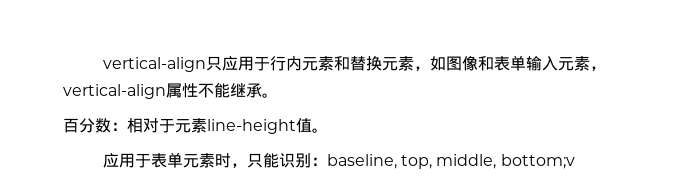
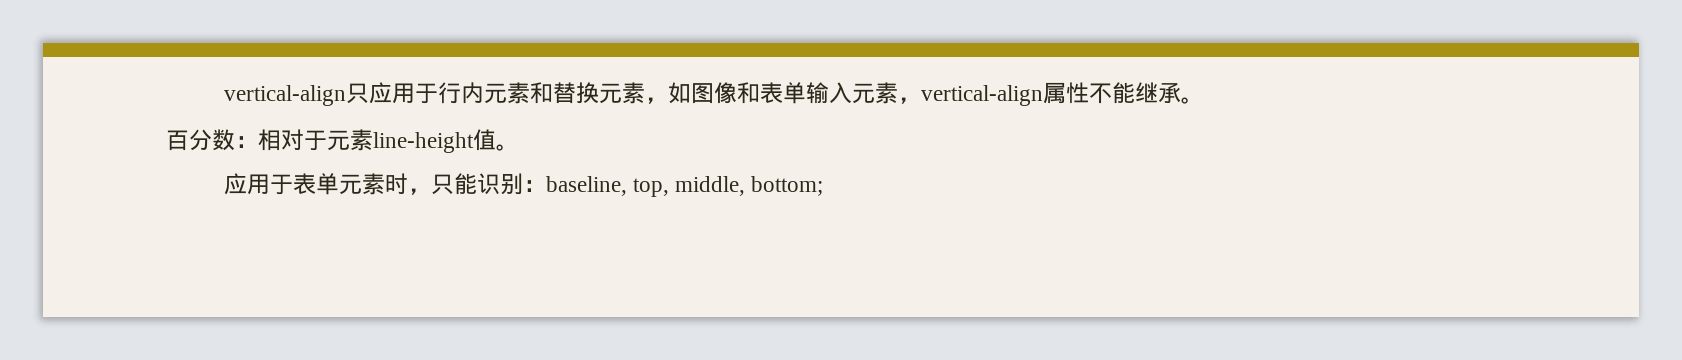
[500,154,575,169] bottom;v -> [751,176,824,196] bottom;

